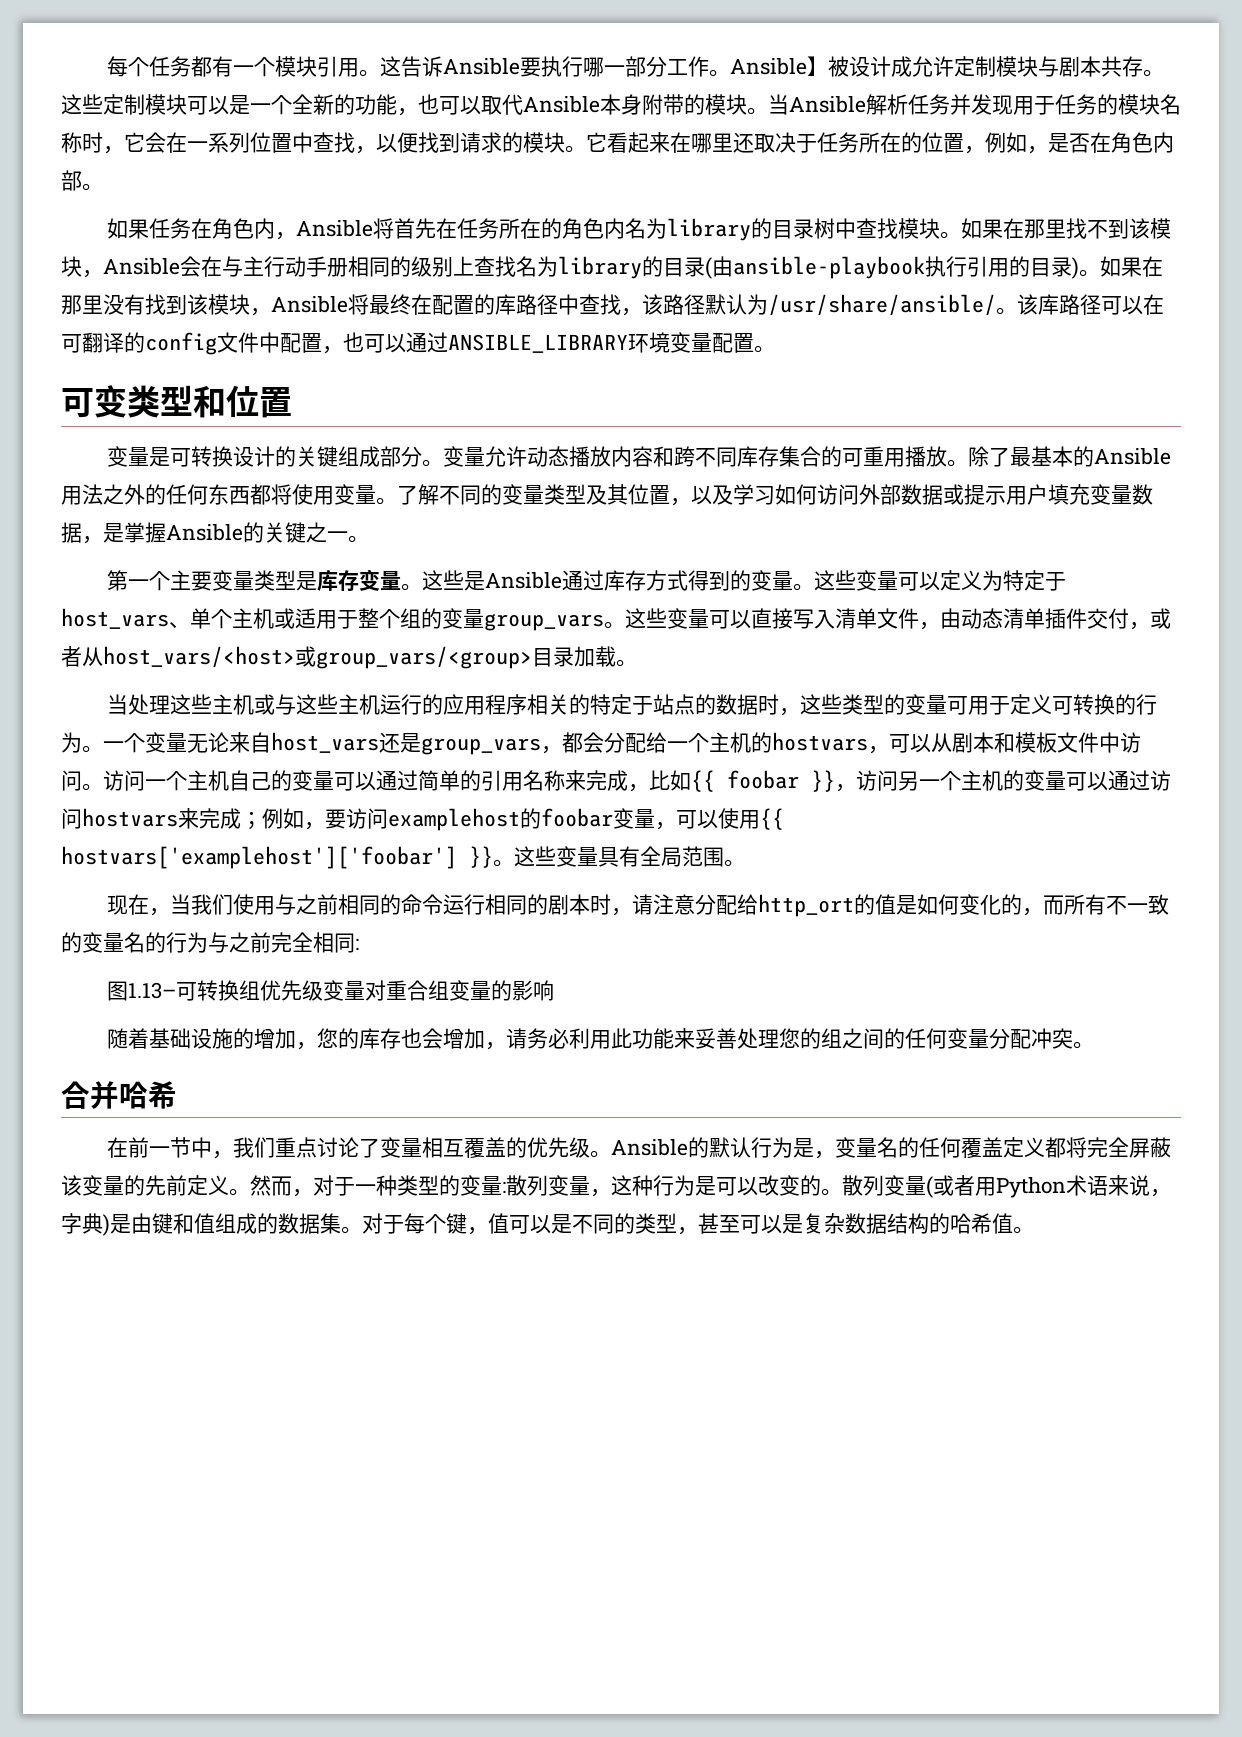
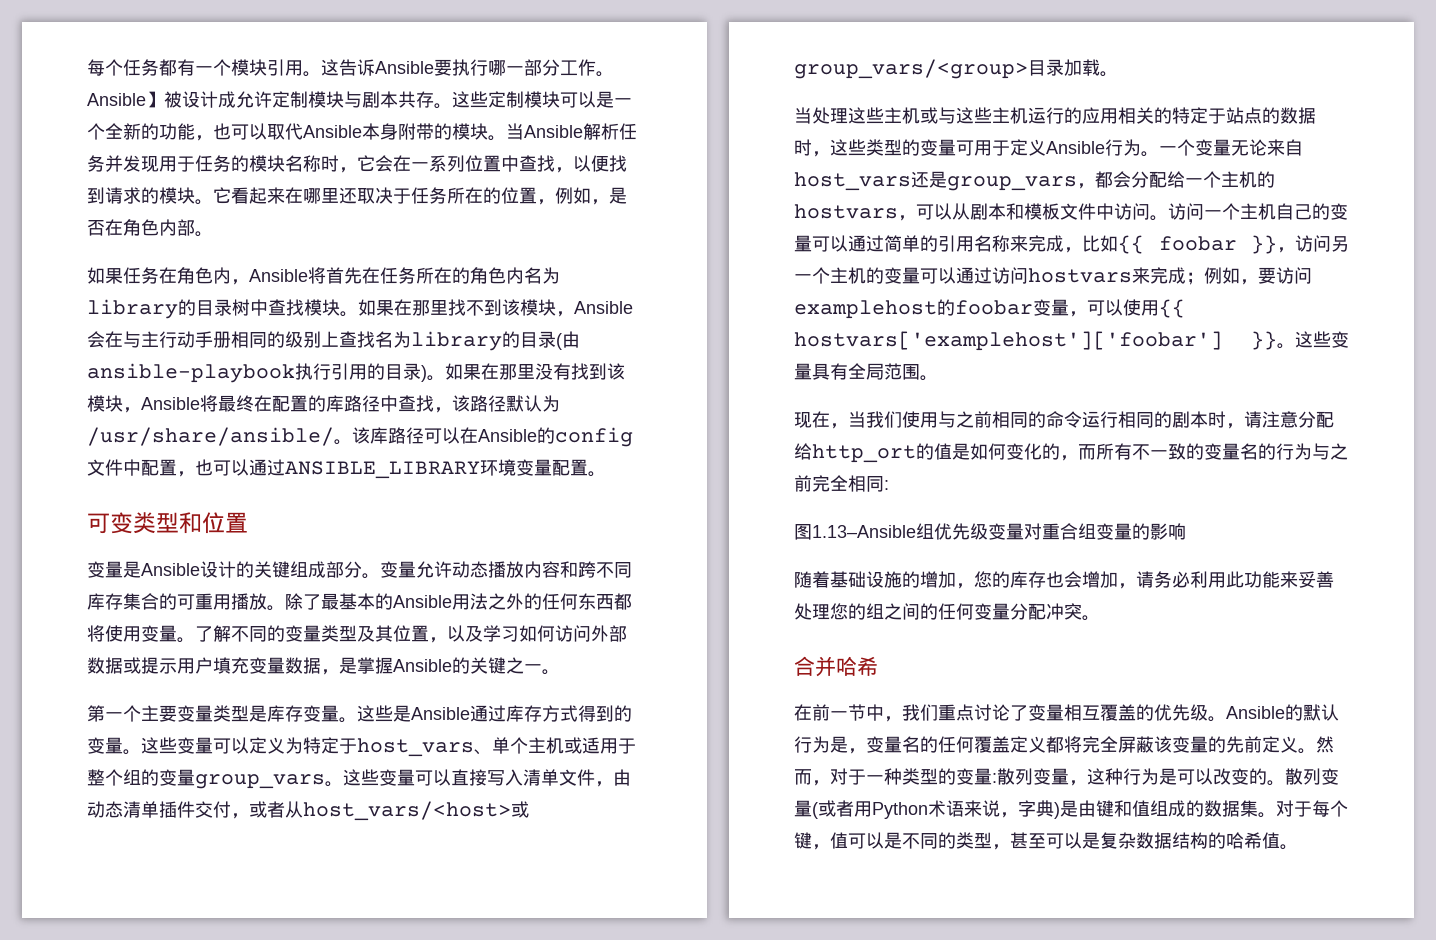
[61,332,124,353] 可翻译 -> [478,429,537,442] Ansible
[170,446,234,467] 可转换 -> [141,563,200,576] Ansible
[485,694,528,715] 程序 -> (1118, 116) none
[1052,694,1137,715] 可转换的 -> [1046,141,1105,154] Ansible
[128,980,240,1001] 1.13–可转换 -> [812,525,916,538] 1.13–Ansible

